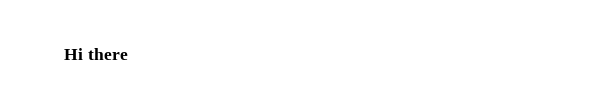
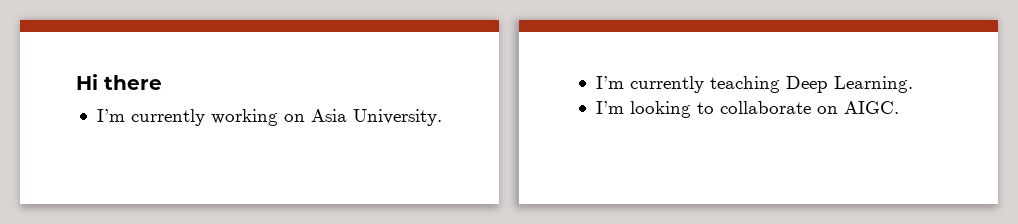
(128, 54) none -> [96,109,442,126] [595,76,913,93] [595,101,899,118] // I’m currently working on Asia University. // I’m currently teaching Deep Learning. // I’m looking to collaborate on AIGC.

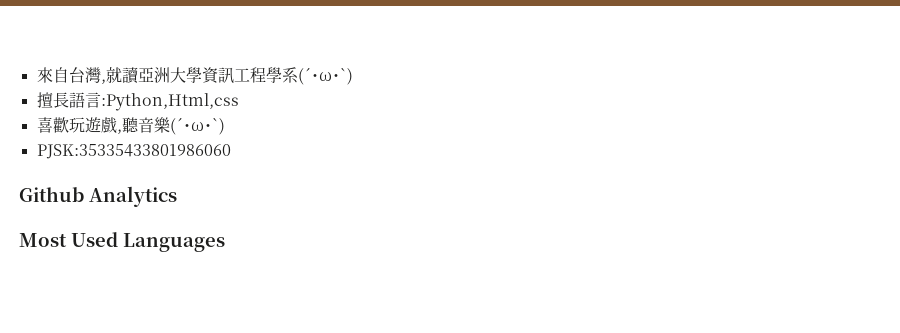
[76,74,162,90] [96,109,442,126] [595,76,913,93] [595,101,899,118] Hi there // I’m currently working on Asia University. // I’m currently teaching Deep Learning. // I’m looking to collaborate on AIGC. -> [36,67,353,85] [36,92,239,111] [36,117,225,135] [36,144,231,159] [19,186,177,207] [19,232,225,252] 來自台灣,就讀亞洲大學資訊工程學系(´･ω･`) // 擅長語言:Python,Html,css // 喜歡玩遊戲,聽音樂(´･ω･`) // PJSK:35335433801986060 // Github Analytics // Most Used Languages

